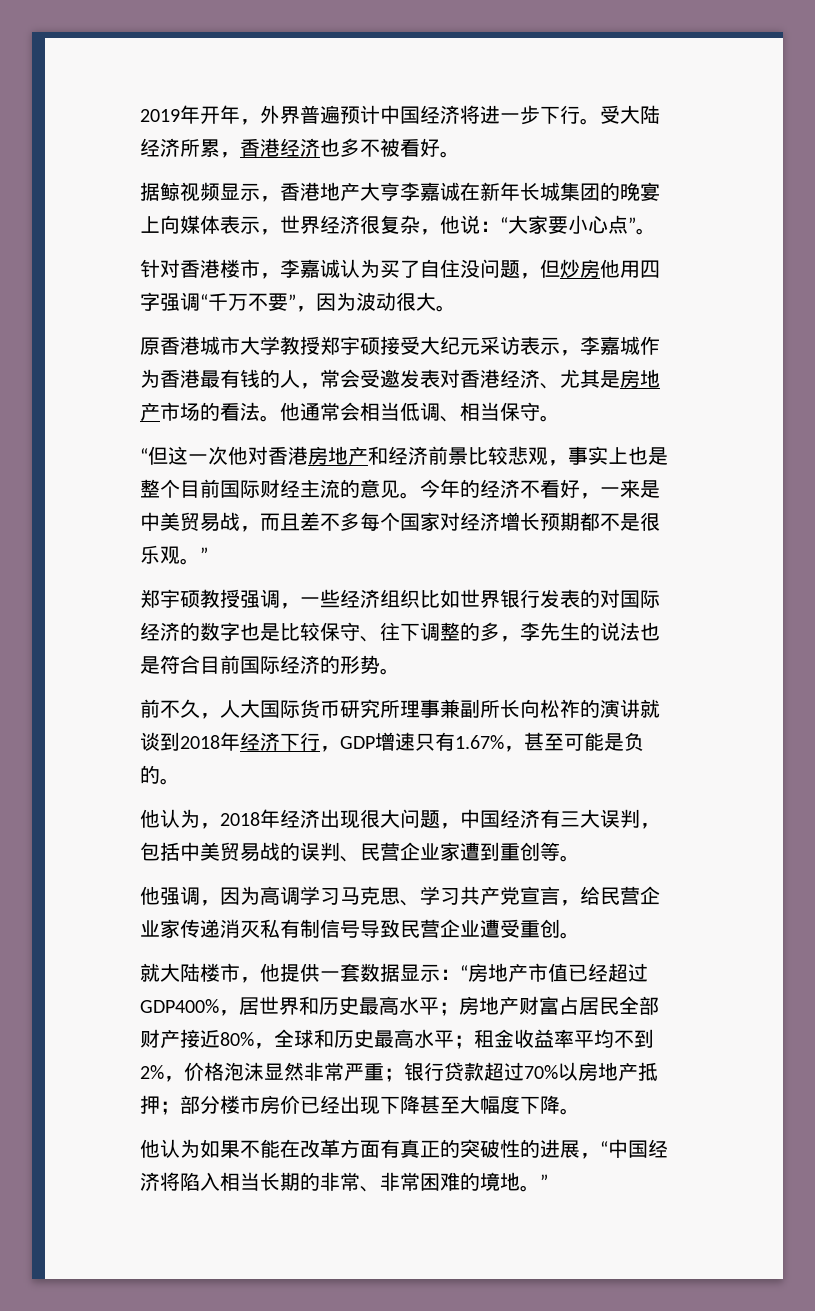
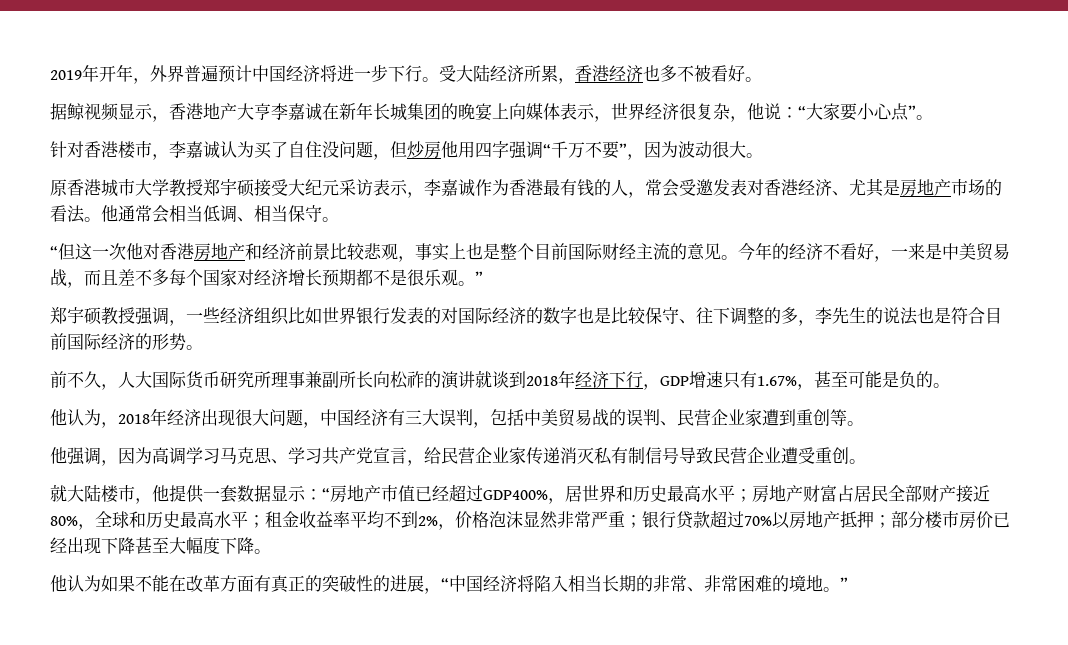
[620,336,640,355] 城 -> [458,179,475,197] 诚

